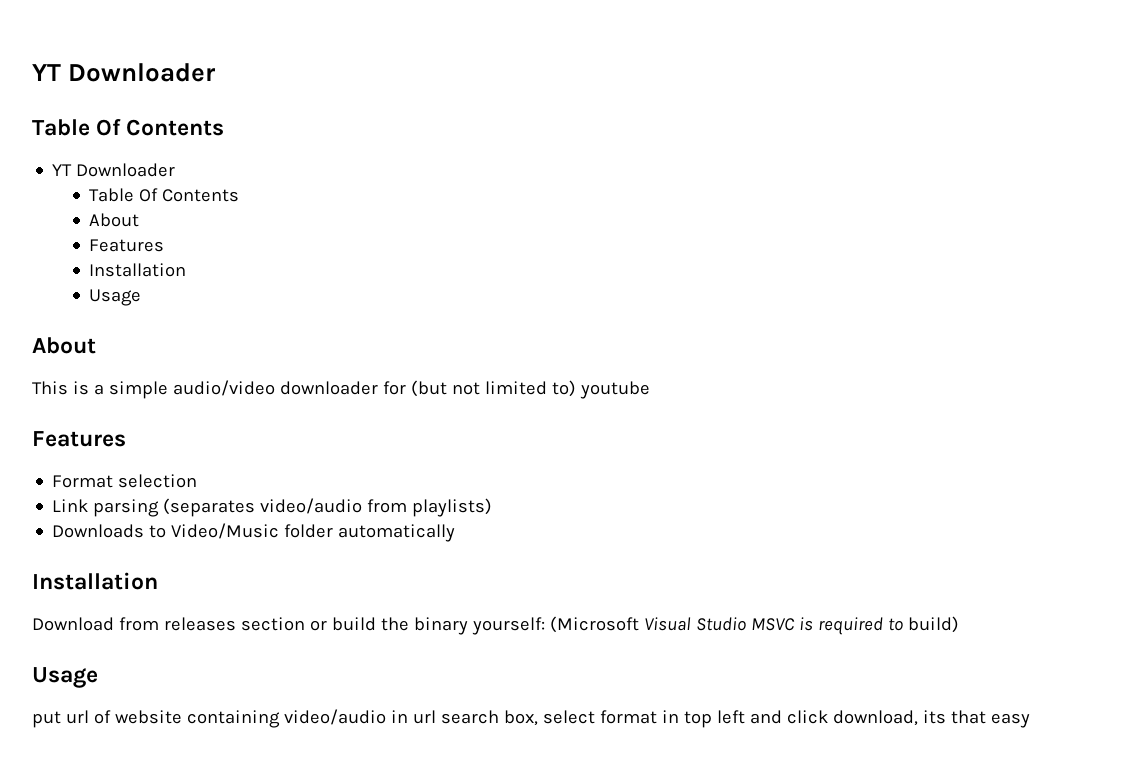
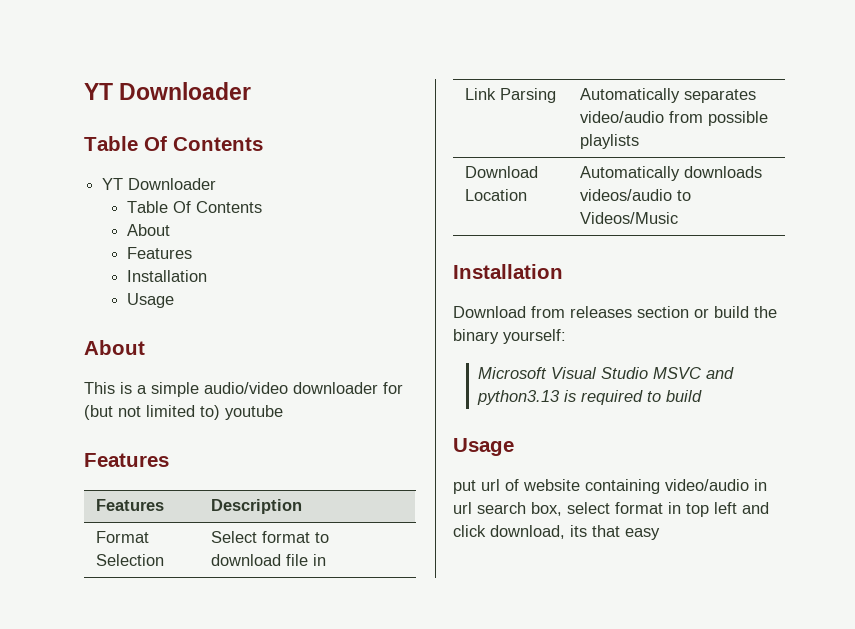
[52,474,198,488] [52,498,493,517] [52,523,456,542] // Format selection // Link parsing (separates video/audio from playlists) // Downloads to Video/Music folder automatically -> [96,499,165,511] [211,499,303,514] [96,531,150,543] [96,554,165,566] [211,531,330,543] [211,554,327,566] [465,88,557,103] [580,88,757,103] [580,111,769,126] [580,134,640,149] [465,166,539,178] [465,189,528,201] [580,166,763,181] [580,189,692,201] [580,212,679,224] // Features | Description // Format Selection | Select format to download file in // Link Parsing | Automatically separates video/audio from possible playlists // Download Location | Automatically downloads videos/audio to Videos/Music
[549,616,639,633] (Microsoft -> [477,367,547,379] // Microsoft
(795, 624) none -> [705,367,734,379] [476,390,560,405] and python3.13
[907,616,959,633] build) -> [665,390,702,402] build

